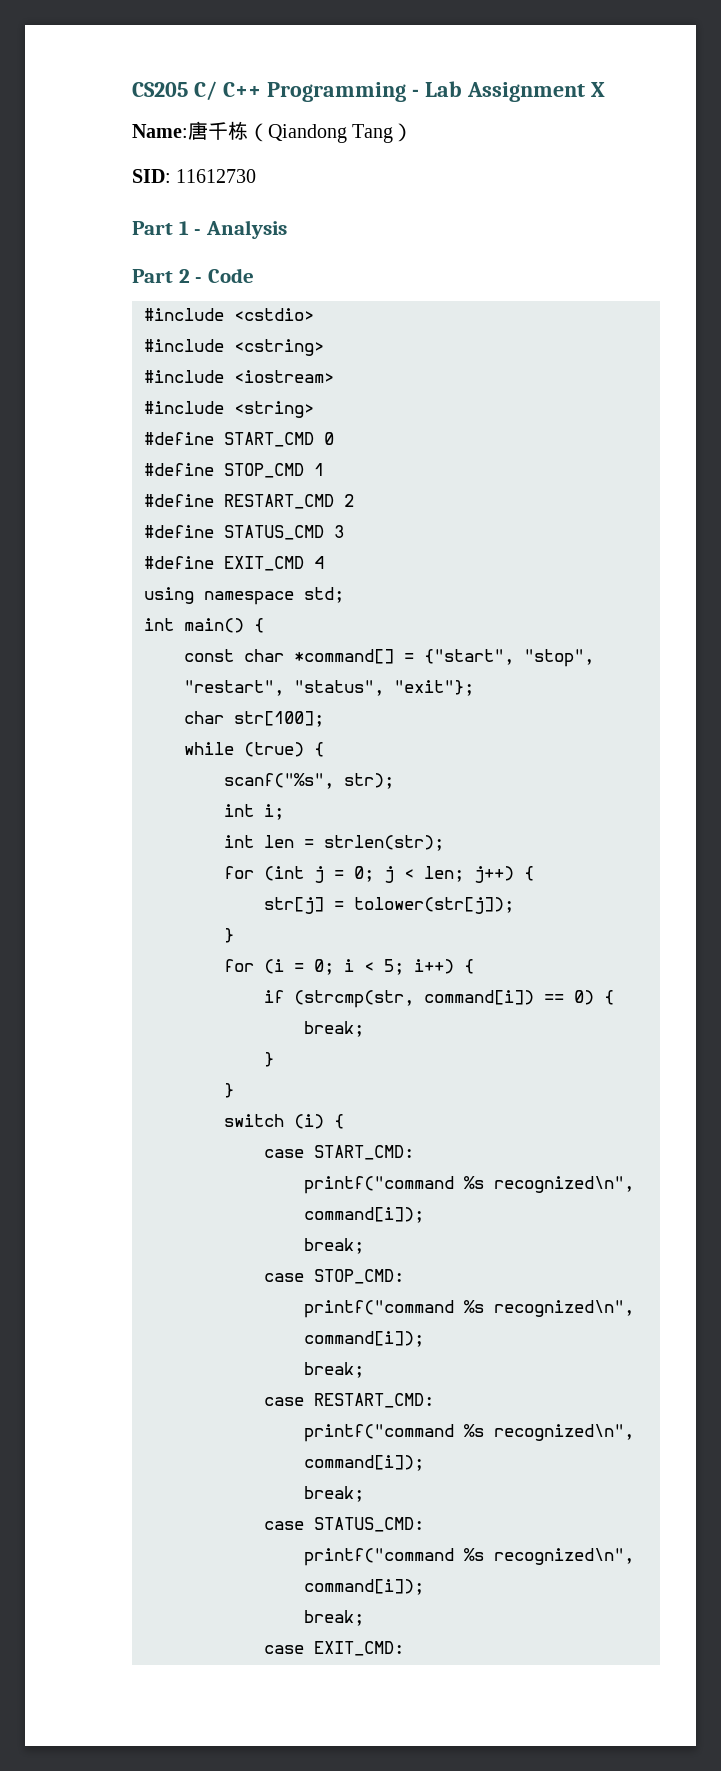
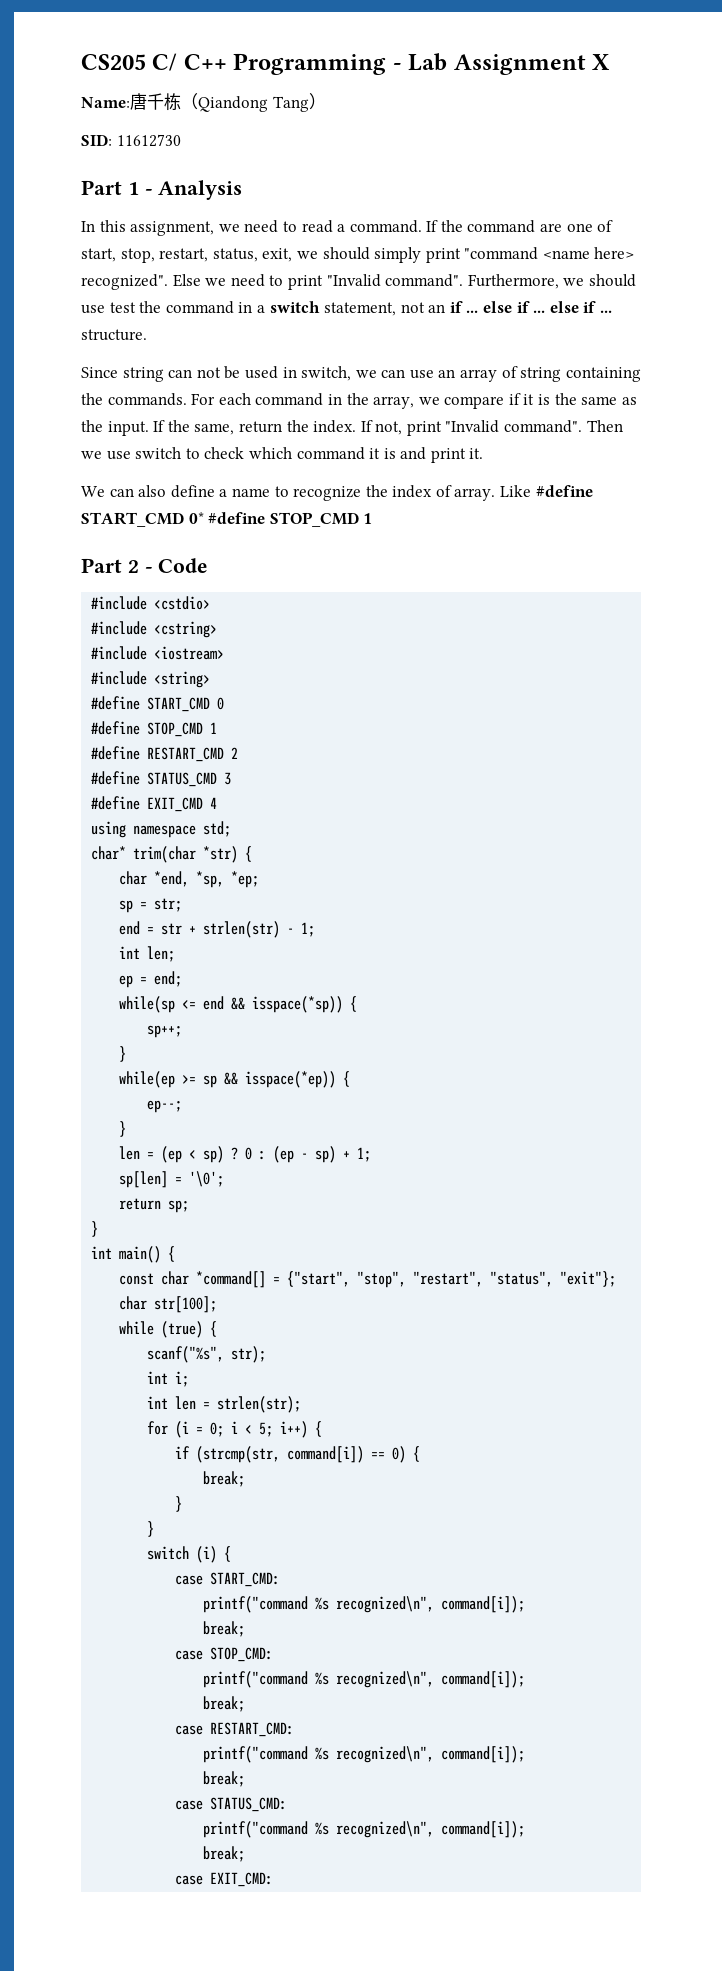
(288, 229) none -> [81,220,614,236] [81,247,635,263] [81,274,636,290] [81,301,613,316] [81,329,147,341] [81,366,641,382] [81,393,637,409] [81,420,623,436] [81,447,484,463] [81,485,593,501] [81,512,373,527] // In this assignment, we need to read a command. If the command are one of start, stop, restart, status, exit, we should simply print "command <name here> recognized". Else we need to print "Invalid command". Furthermore, we should use test the command in a switch statement, not an if ... else if ... else if ... structure. // Since string can not be used in switch, we can use an array of string containing the commands. For each command in the array, we compare if it is the same as the input. If the same, return the index. If not, print "Invalid command". Then we use switch to check which command it is and print it. // We can also define a name to recognize the index of array. Like #define START_CMD 0* #define STOP_CMD 1
(344, 595) none -> [91,846,253,863] [119,871,260,888] [119,898,183,913] [119,921,316,938] [119,946,176,962] [119,971,183,988] [119,996,358,1013] [147,1025,183,1038] [119,1046,127,1062] [119,1071,351,1088] [147,1100,183,1113] [119,1121,127,1137] [119,1146,372,1163] [119,1171,225,1188] [119,1198,190,1213] [91,1221,99,1237] // char* trim(char *str) { // char *end, *sp, *ep; // sp = str; // end = str + strlen(str) - 1; // int len; // ep = end; // while(sp <= end && isspace(*sp)) { // sp++; // } // while(ep >= sp && isspace(*ep)) { // ep--; // } // len = (ep < sp) ? 0 : (ep - sp) + 1; // sp[len] = '\0'; // return sp; // }
[224,866,534,883] [264,897,514,914] [224,928,234,943] // for (int j = 0; j < len; j++) { // str[j] = tolower(str[j]); // } -> (302, 1404) none

